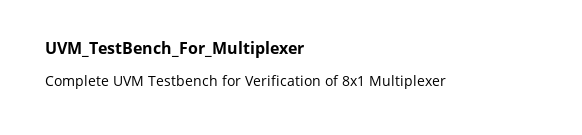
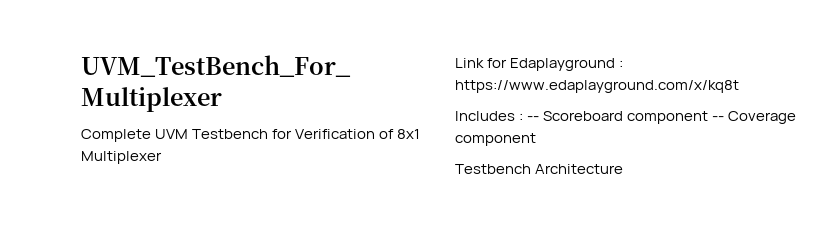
(446, 82) none -> [455,58,624,71] [455,80,739,93] [455,111,797,124] [455,133,536,146] [455,164,624,174] // Link for Edaplayground : https://www.edaplayground.com/x/kq8t // Includes : -- Scoreboard component -- Coverage component // Testbench Architecture

